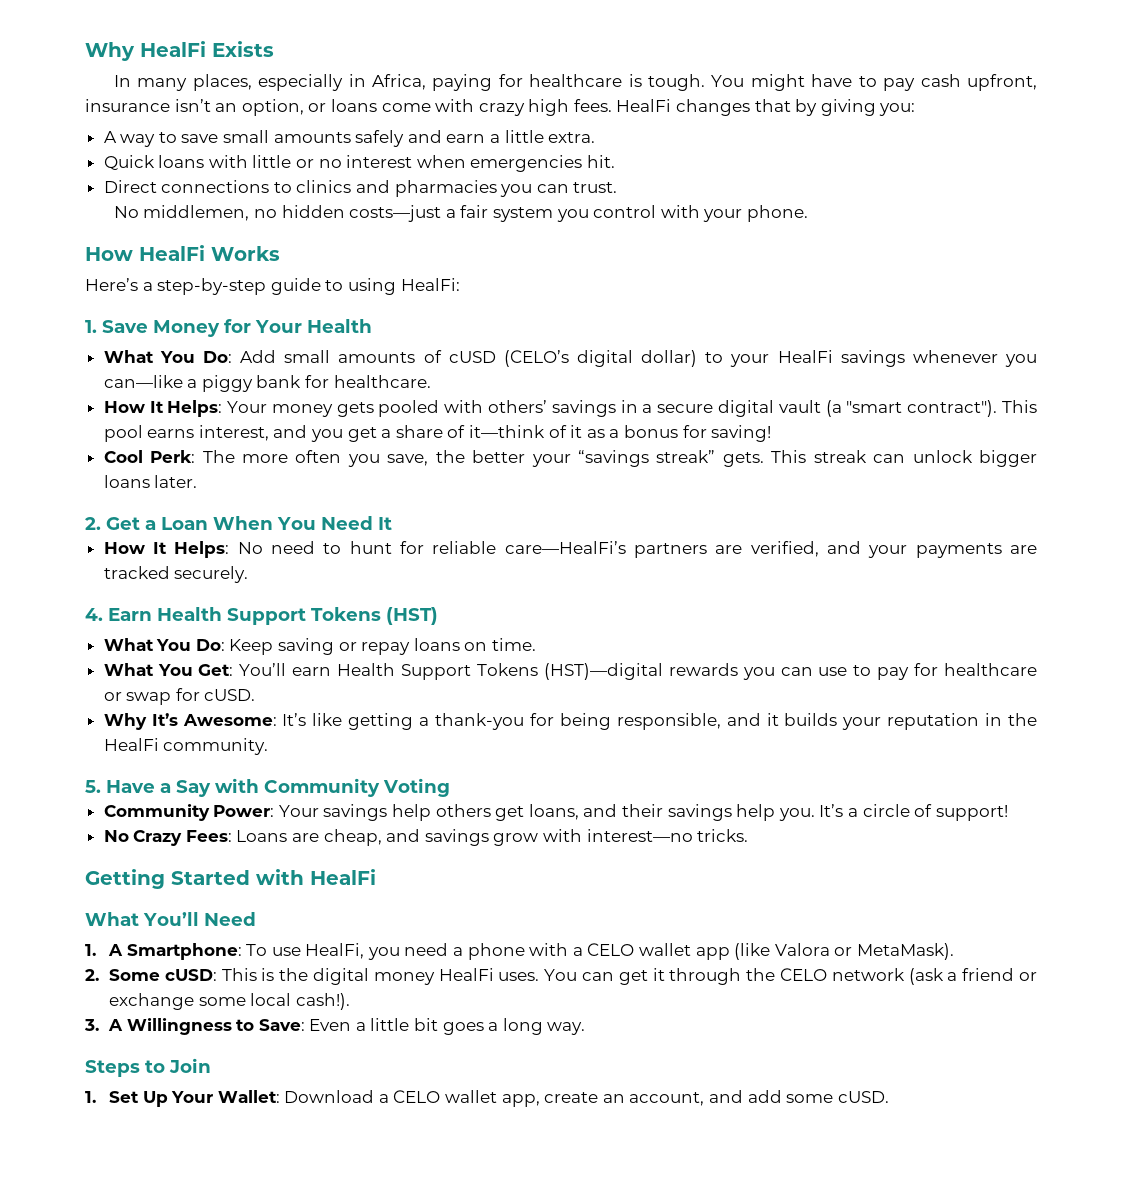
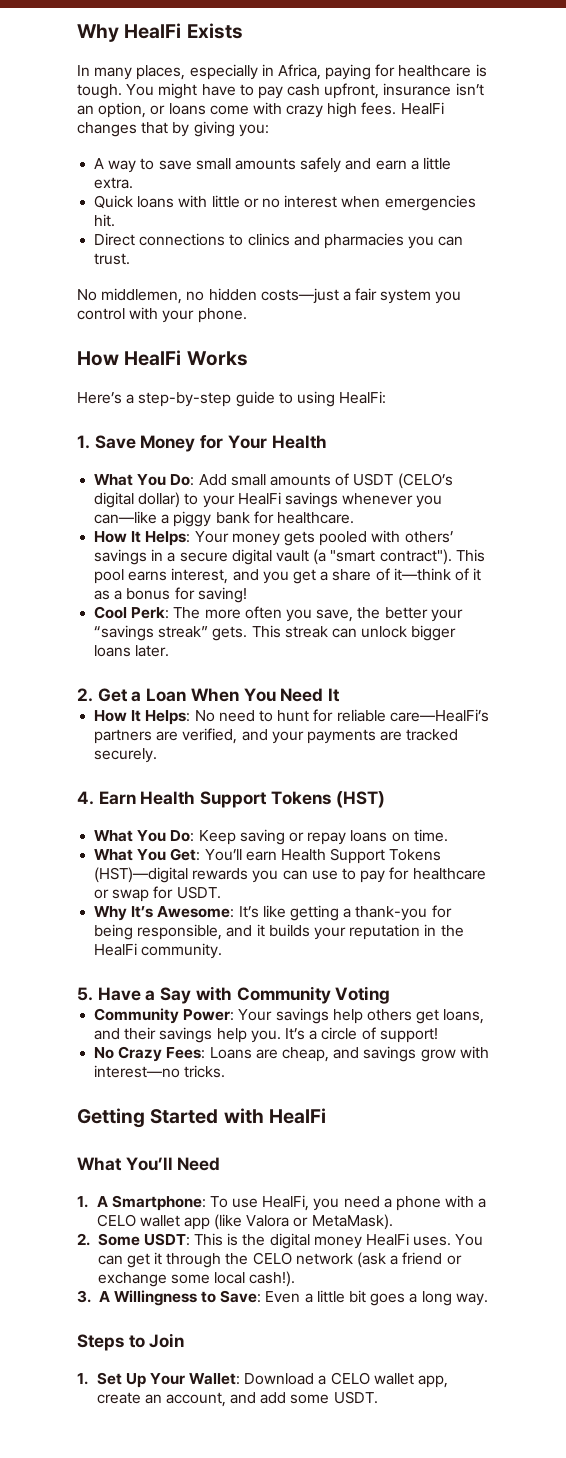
[448,351,496,363] cUSD -> [353,473,394,486] USDT
[204,689,256,701] cUSD. -> [176,886,221,899] USDT.
[164,969,217,981] cUSD: -> [143,1233,190,1246] USDT:
[837,1091,889,1103] cUSD. -> [333,1391,378,1404] USDT.

